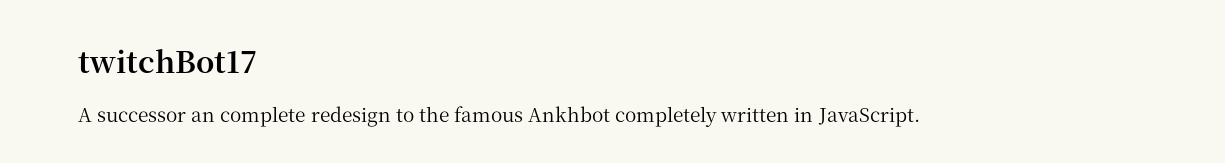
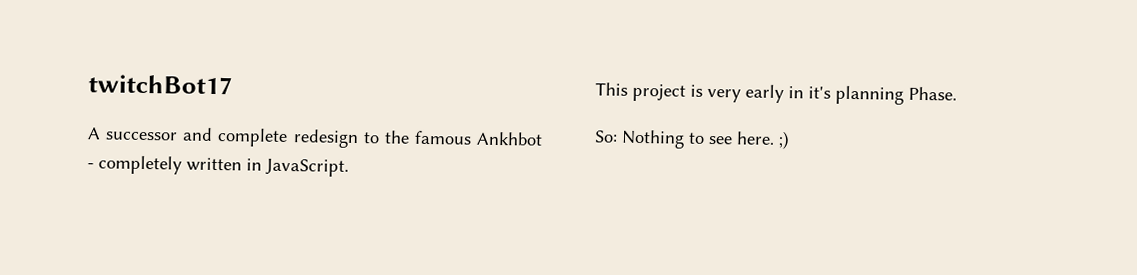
[191,111,216,122] an -> [182,127,214,141] and
(611, 114) none -> [87,163,94,169] -
(920, 117) none -> [595,82,957,105] [594,129,790,150] // This project is very early in it's planning Phase. // So: Nothing to see here. ;)

